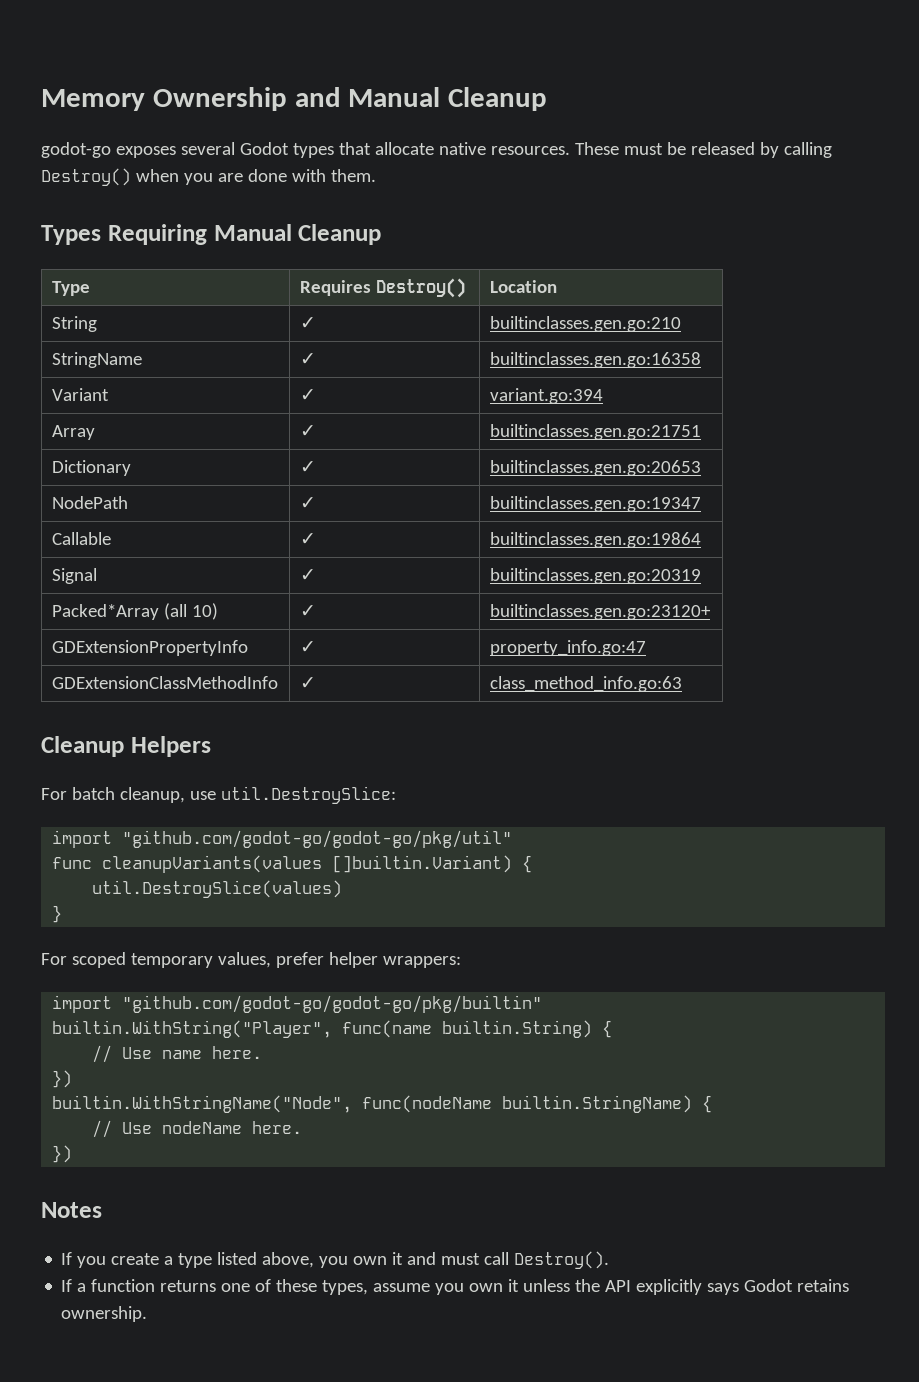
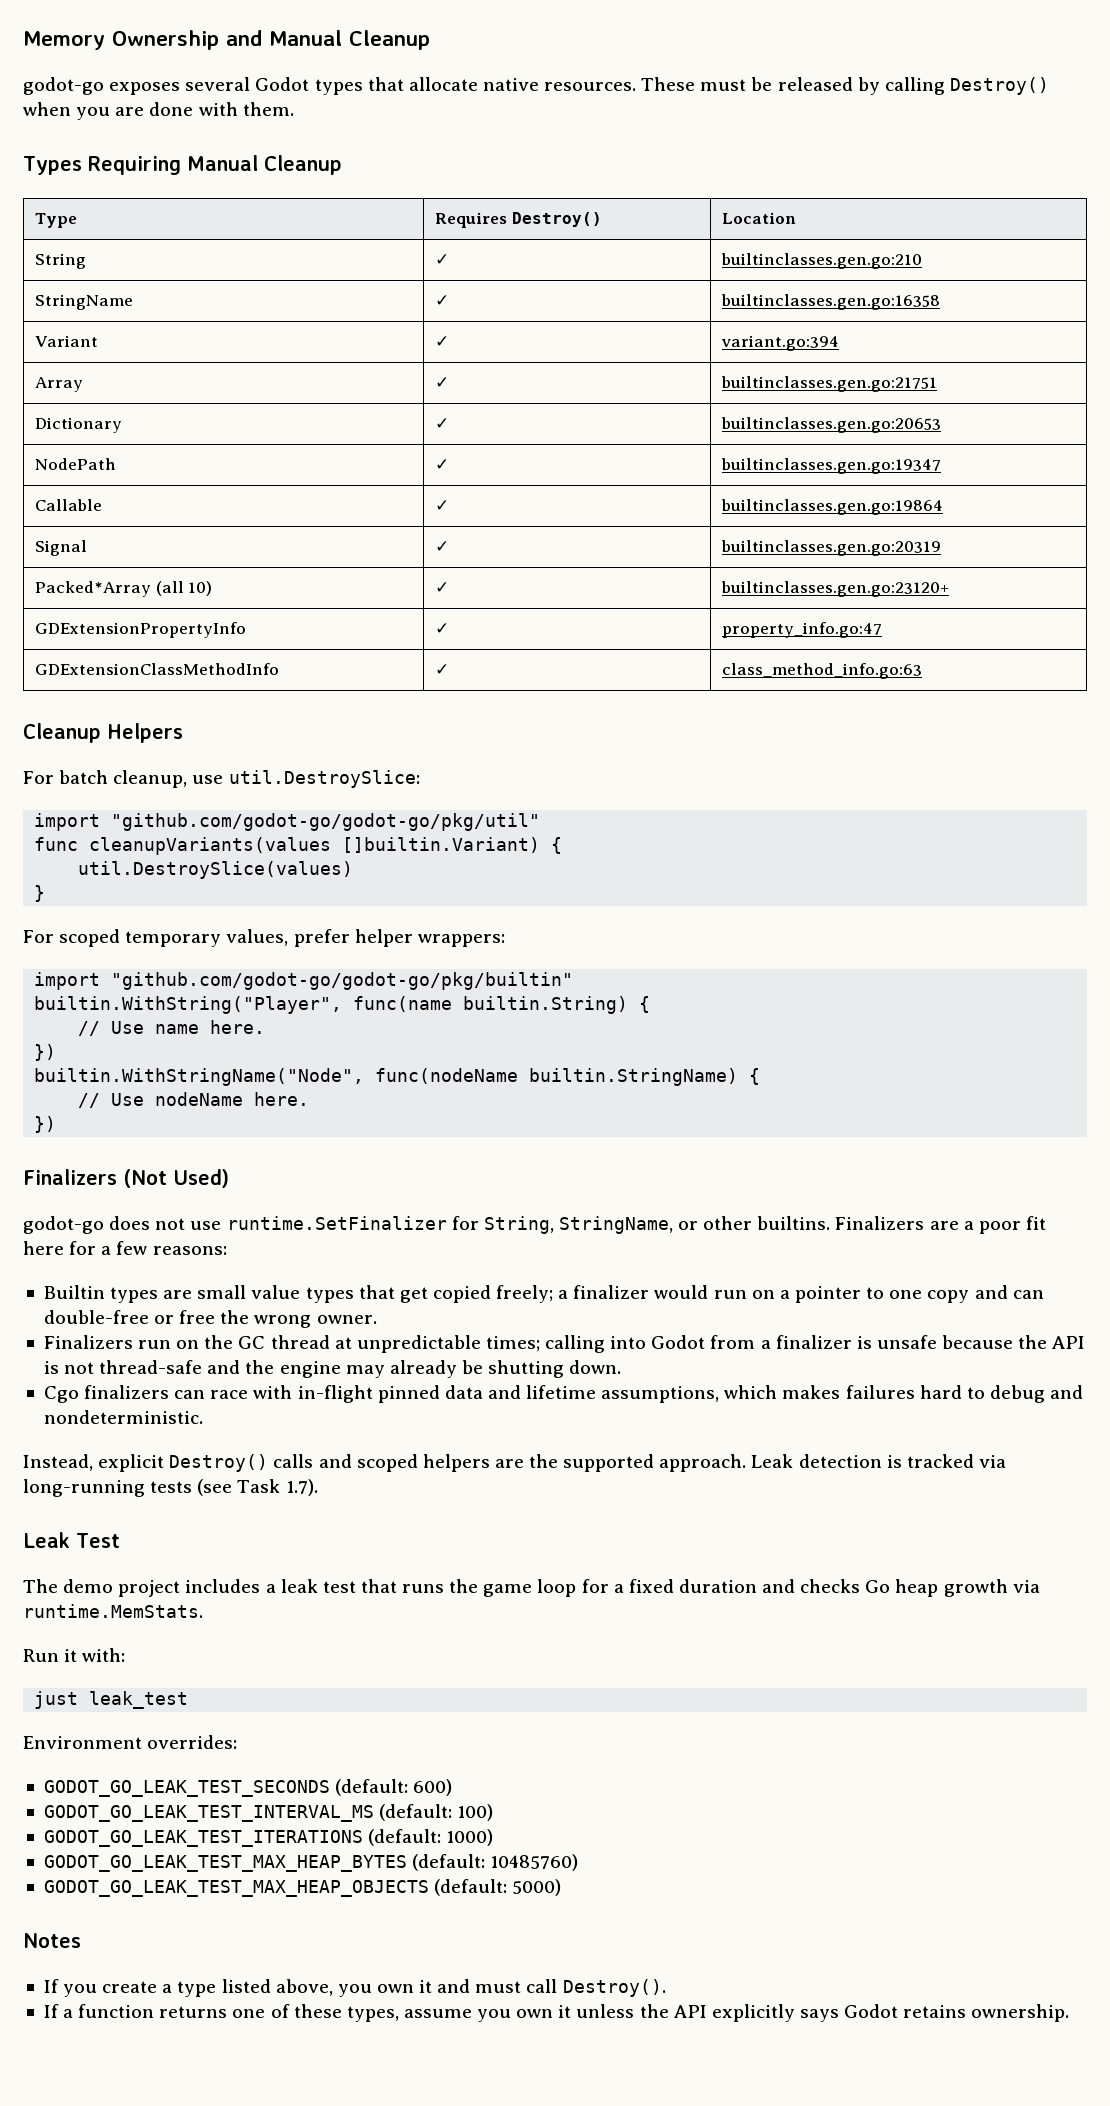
(73, 1154) none -> [23,1169,229,1188] [23,1216,1046,1234] [23,1241,227,1255] [43,1285,1044,1303] [43,1310,377,1328] [43,1335,1086,1353] [43,1360,622,1378] [43,1385,1084,1403] [43,1410,203,1424] [23,1454,1006,1472] [23,1479,318,1497] [23,1532,120,1548] [23,1579,1040,1597] [23,1604,203,1618] [23,1648,126,1662] [34,1691,189,1709] [23,1735,238,1749] [43,1779,453,1797] [43,1804,494,1822] [43,1829,494,1847] [43,1854,579,1872] [43,1879,562,1897] // Finalizers (Not Used) // godot-go does not use runtime.SetFinalizer for String, StringName, or other builtins. Finalizers are a poor fit here for a few reasons: // Builtin types are small value types that get copied freely; a finalizer would run on a pointer to one copy and can double-free or free the wrong owner. // Finalizers run on the GC thread at unpredictable times; calling into Godot from a finalizer is unsafe because the API is not thread-safe and the engine may already be shutting down. // Cgo finalizers can race with in-flight pinned data and lifetime assumptions, which makes failures hard to debug and nondeterministic. // Instead, explicit Destroy() calls and scoped helpers are the supported approach. Leak detection is tracked via long-running tests (see Task 1.7). // Leak Test // The demo project includes a leak test that runs the game loop for a fixed duration and checks Go heap growth via runtime.MemStats. // Run it with: // just leak_test // Environment overrides: // GODOT_GO_LEAK_TEST_SECONDS (default: 600) // GODOT_GO_LEAK_TEST_INTERVAL_MS (default: 100) // GODOT_GO_LEAK_TEST_ITERATIONS (default: 1000) // GODOT_GO_LEAK_TEST_MAX_HEAP_BYTES (default: 10485760) // GODOT_GO_LEAK_TEST_MAX_HEAP_OBJECTS (default: 5000)

